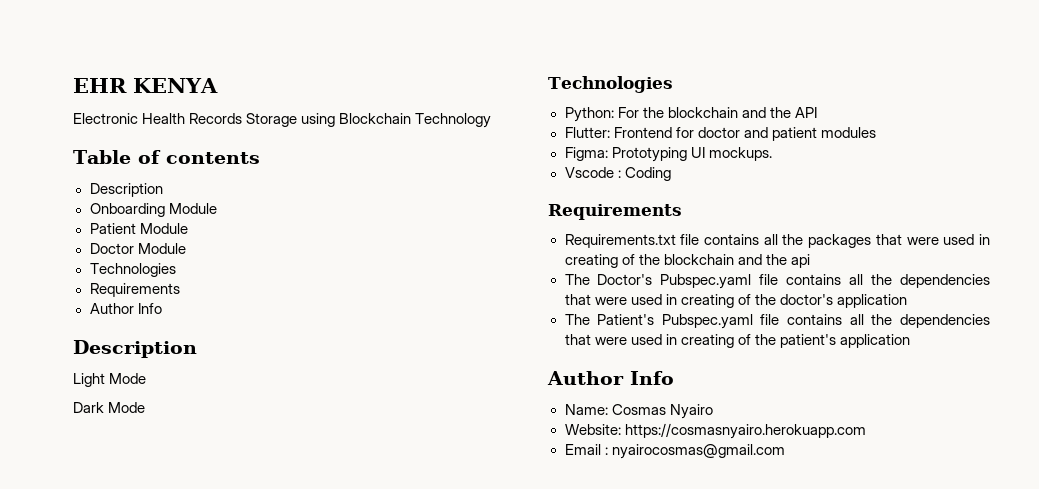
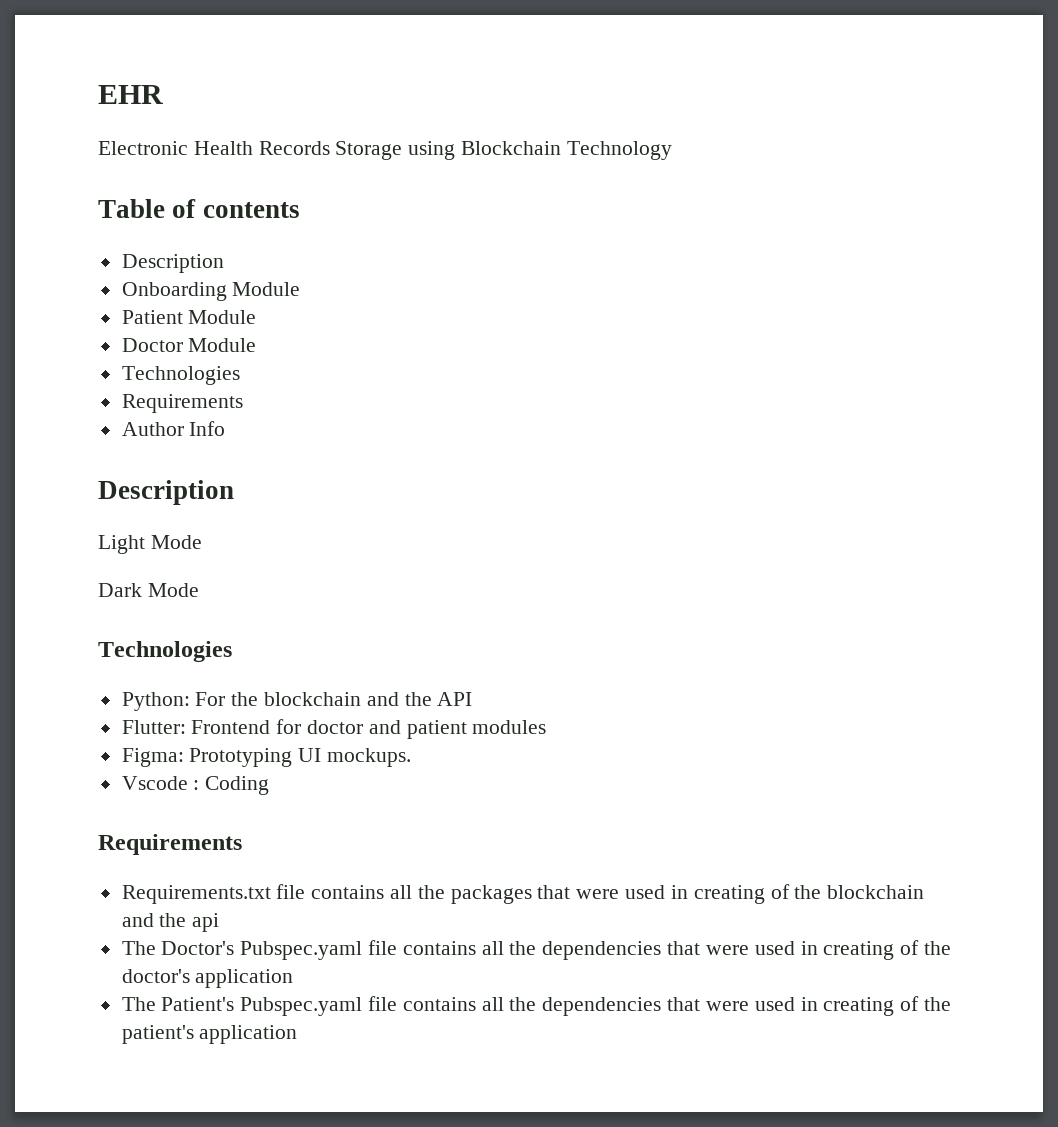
[133,78,218,93] KENYA -> (163, 94) none
[547,371,674,385] [564,404,713,419] [564,423,866,439] [564,444,785,459] // Author Info // Name: Cosmas Nyairo // Website: https://cosmasnyairo.herokuapp.com // Email : nyairocosmas@gmail.com -> (298, 1034) none

